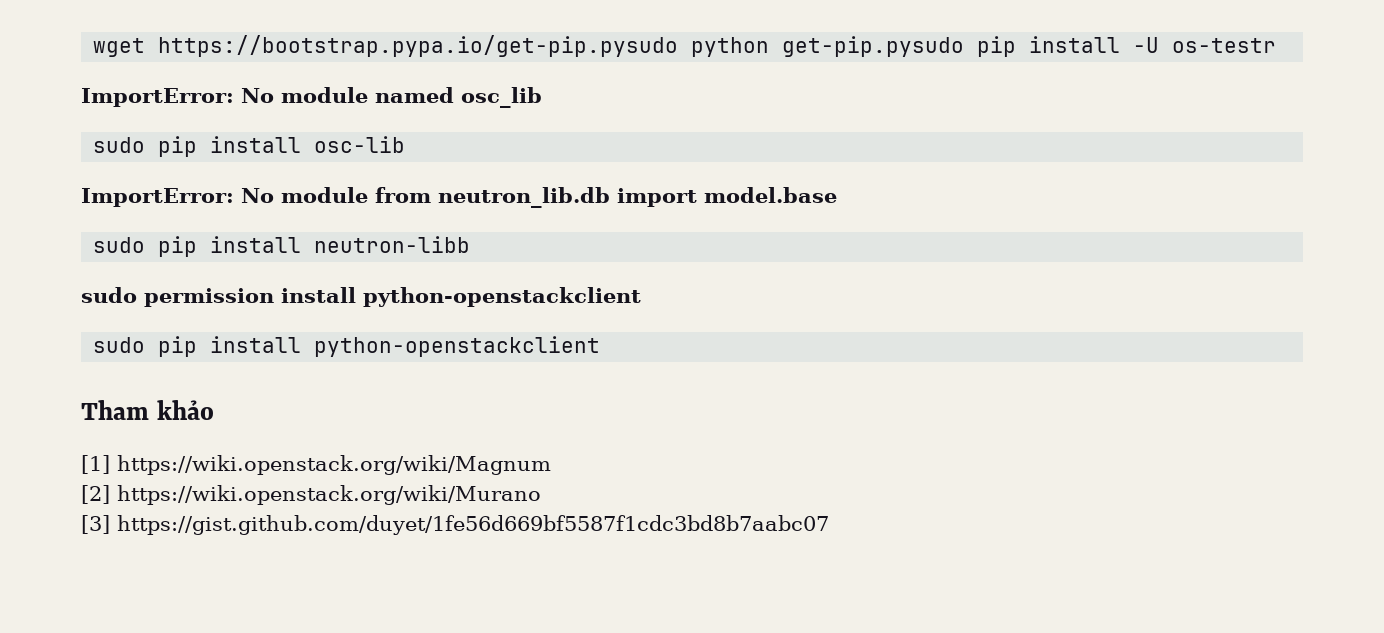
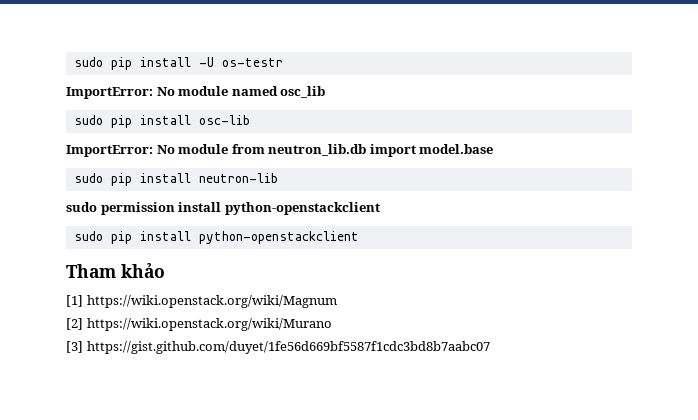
[93,35,965,57] wget https://bootstrap.pypa.io/get-pip.pysudo python get-pip.pysudo -> [73,57,103,67] sudo
[314,236,471,253] neutron-libb -> [198,173,278,183] neutron-lib

